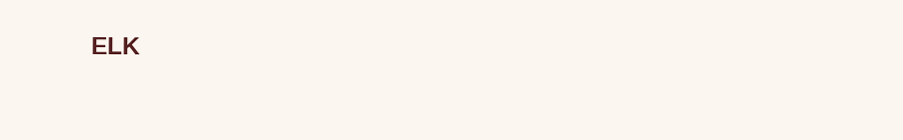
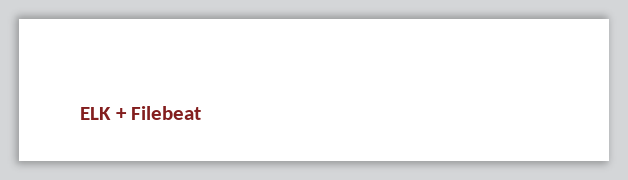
(141, 46) none -> [115,106,202,120] + Filebeat

